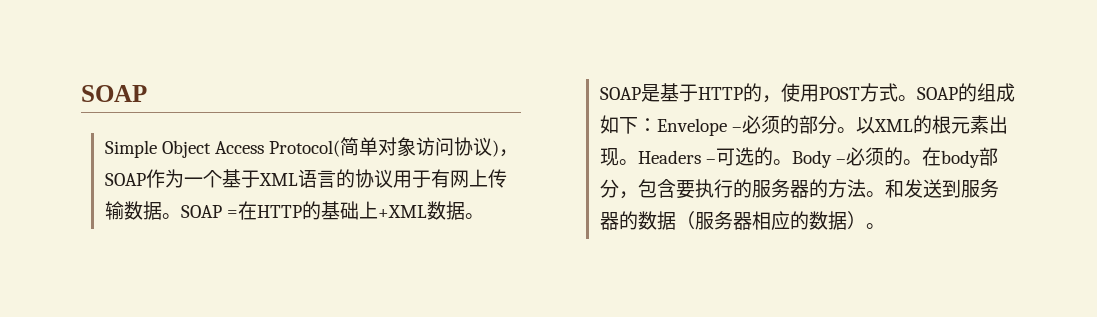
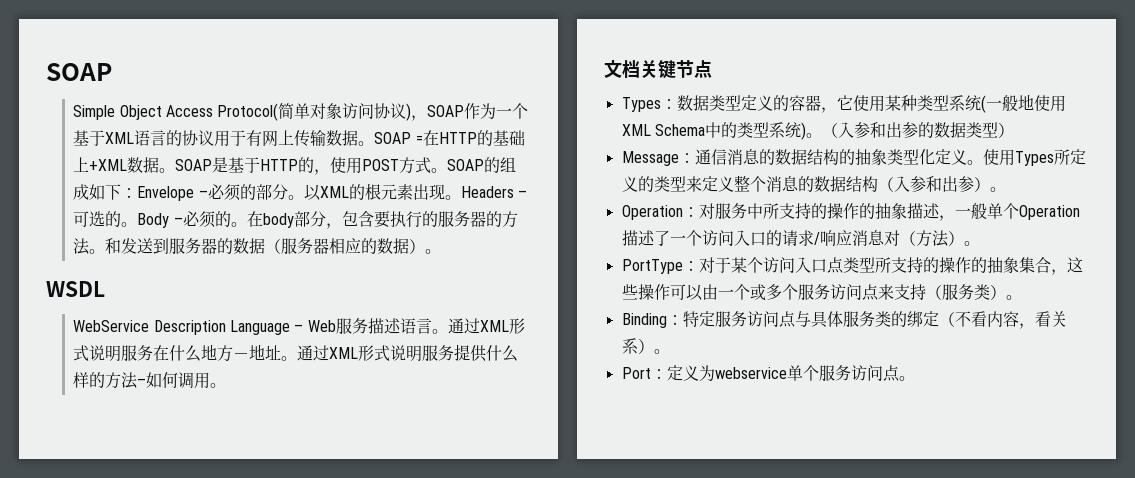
(885, 226) none -> [46,281,105,297] [73,318,525,335] [73,344,519,362] [73,372,227,389] [604,60,712,79] [621,94,1066,113] [621,122,1014,140] [621,149,1086,166] [621,175,1006,192] [621,203,1080,221] [621,230,980,247] [621,257,1083,275] [621,284,1022,301] [621,311,1067,329] [621,338,670,354] [621,365,915,382] // WSDL // WebService Description Language – Web服务描述语言。通过XML形式说明服务在什么地方－地址。通过XML形式说明服务提供什么样的方法–如何调用。 // 文档关键节点 // Types：数据类型定义的容器，它使用某种类型系统(一般地使用XML Schema中的类型系统)。（入参和出参的数据类型） // Message：通信消息的数据结构的抽象类型化定义。使用Types所定义的类型来定义整个消息的数据结构（入参和出参）。 // Operation：对服务中所支持的操作的抽象描述，一般单个Operation描述了一个访问入口的请求/响应消息对（方法）。 // PortType：对于某个访问入口点类型所支持的操作的抽象集合，这些操作可以由一个或多个服务访问点来支持（服务类）。 // Binding：特定服务访问点与具体服务类的绑定（不看内容，看关系）。 // Port：定义为webservice单个服务访问点。

